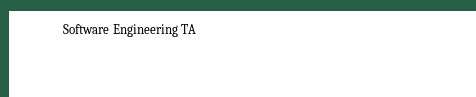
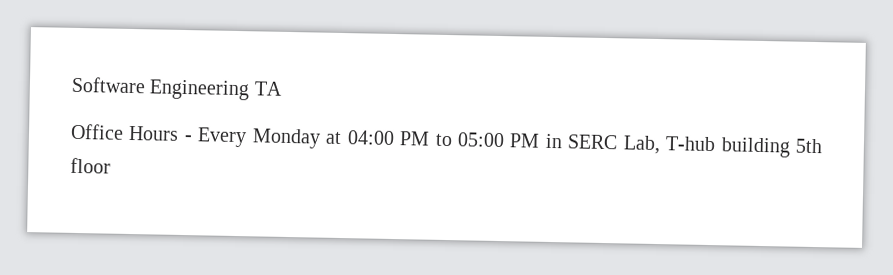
(197, 29) none -> [70,123,823,158] [70,157,111,174] // Office Hours - Every Monday at 04:00 PM to 05:00 PM in SERC Lab, T-hub building 5th floor

